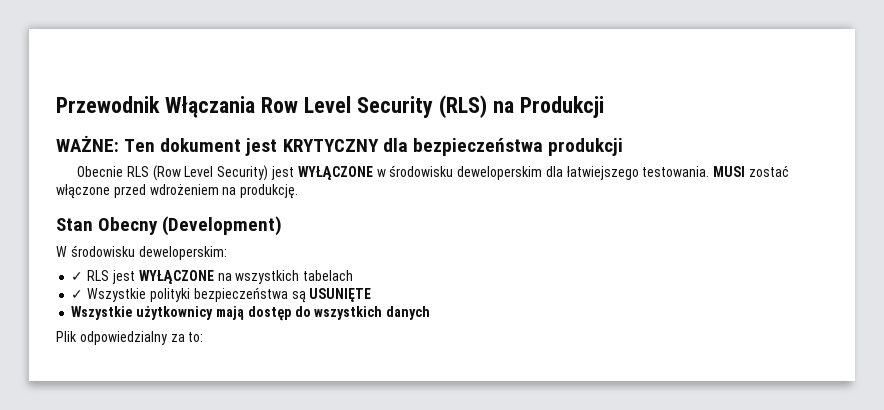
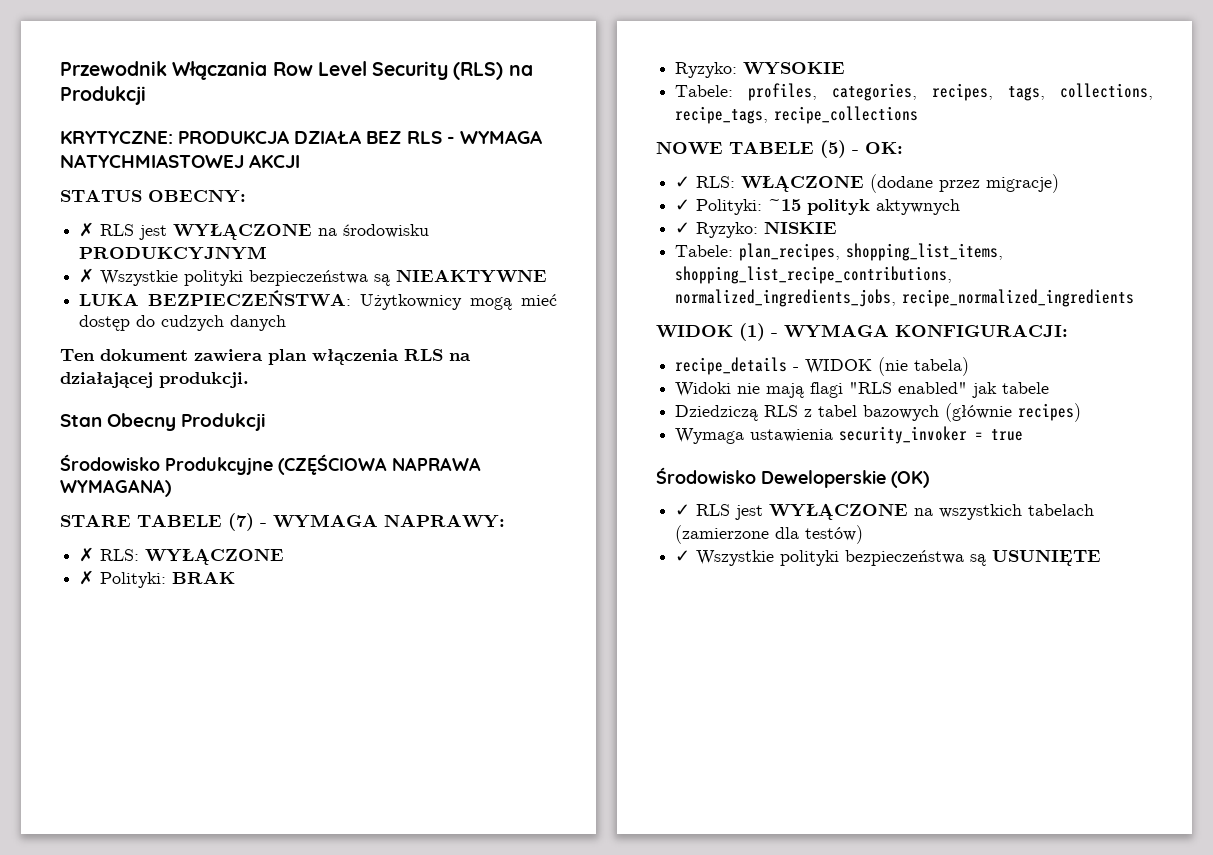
[56,135,623,156] [77,165,790,181] [56,184,299,199] [56,216,283,236] [56,245,227,260] WAŻNE: Ten dokument jest KRYTYCZNY dla bezpieczeństwa produkcji // Obecnie RLS (Row Level Security) jest WYŁĄCZONE w środowisku deweloperskim dla łatwiejszego testowania. MUSI zostać włączone przed wdrożeniem na produkcję. // Stan Obecny (Development) // W środowisku deweloperskim: -> [60,130,542,144] [60,154,301,168] [60,189,246,203] [79,222,430,240] [79,246,268,260] [79,268,548,286] [79,290,557,310] [79,315,287,331] [60,349,471,365] [60,372,249,388] [60,413,266,431] [60,454,481,475] [60,479,171,497] [60,513,505,531] [79,547,285,565] [79,570,236,588] [675,62,846,78] [675,83,1153,101] [675,106,919,124] [656,140,903,158] [675,174,1060,193] [675,199,961,215] [675,221,838,238] [675,243,1004,261] [675,266,953,284] [675,289,1135,307] [656,323,1068,341] [675,357,970,376] [675,382,1050,398] [675,403,1082,422] [675,426,1024,444] [656,467,929,488] KRYTYCZNE: PRODUKCJA DZIAŁA BEZ RLS - WYMAGA NATYCHMIASTOWEJ AKCJI // STATUS OBECNY: // ✗ RLS jest WYŁĄCZONE na środowisku PRODUKCYJNYM // ✗ Wszystkie polityki bezpieczeństwa są NIEAKTYWNE // LUKA BEZPIECZEŃSTWA: Użytkownicy mogą mieć dostęp do cudzych danych // Ten dokument zawiera plan włączenia RLS na działającej produkcji. // Stan Obecny Produkcji // Środowisko Produkcyjne (CZĘŚCIOWA NAPRAWA WYMAGANA) // STARE TABELE (7) - WYMAGA NAPRAWY: // ✗ RLS: WYŁĄCZONE // ✗ Polityki: BRAK // Ryzyko: WYSOKIE // Tabele: profiles, categories, recipes, tags, collections, recipe_tags, recipe_collections // NOWE TABELE (5) - OK: // ✓ RLS: WŁĄCZONE (dodane przez migracje) // ✓ Polityki: ~15 polityk aktywnych // ✓ Ryzyko: NISKIE // Tabele: plan_recipes, shopping_list_items, shopping_list_recipe_contributions, normalized_ingredients_jobs, recipe_normalized_ingredients // WIDOK (1) - WYMAGA KONFIGURACJI: // recipe_details - WIDOK (nie tabela) // Widoki nie mają flagi "RLS enabled" jak tabele // Dziedziczą RLS z tabel bazowych (głównie recipes) // Wymaga ustawienia security_invoker = true // Środowisko Deweloperskie (OK)
(354, 275) none -> [675,525,864,544] (zamierzone dla testów)
[71,306,431,321] [56,331,204,345] // Wszystkie użytkownicy mają dostęp do wszystkich danych // Plik odpowiedzialny za to: -> (1102, 557) none

